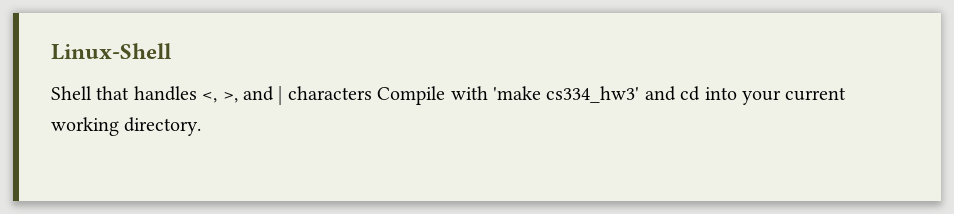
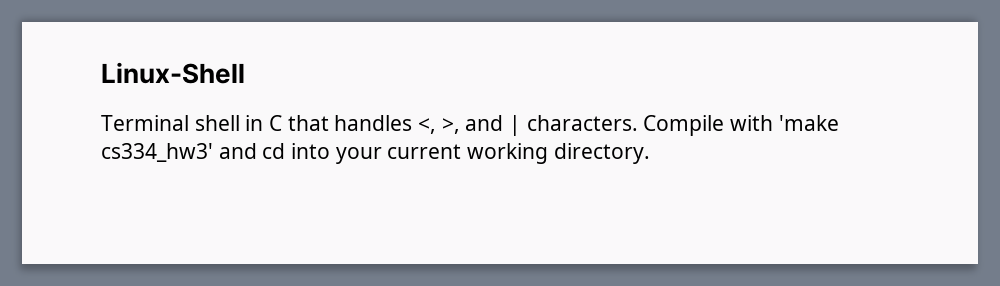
[51,86,92,100] Shell -> [101,115,283,131] Terminal shell in C
[287,86,372,100] characters -> [526,115,638,131] characters.

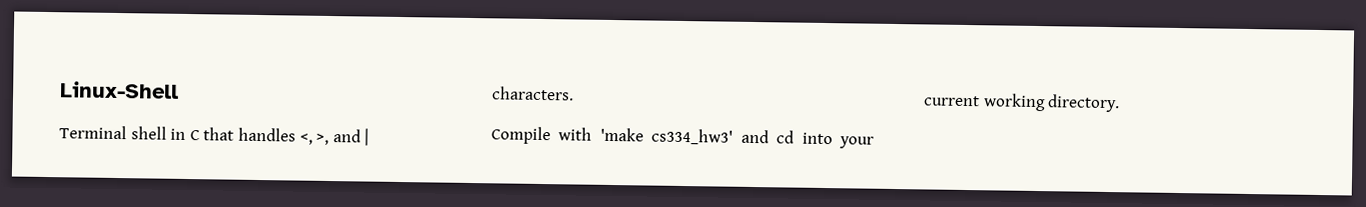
(638, 123) none -> (574, 93) //

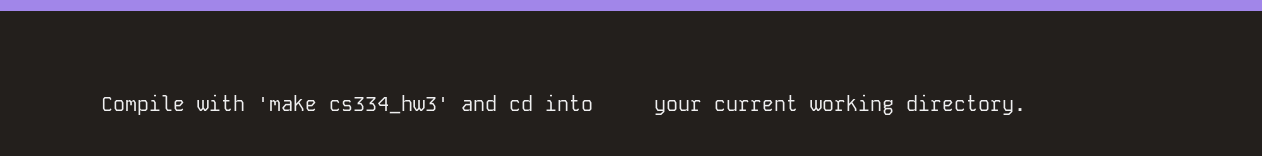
[60,81,179,99] [59,125,370,146] [492,86,574,101] Linux-Shell // Terminal shell in C that handles <, >, and | characters. // -> (101, 104) none

